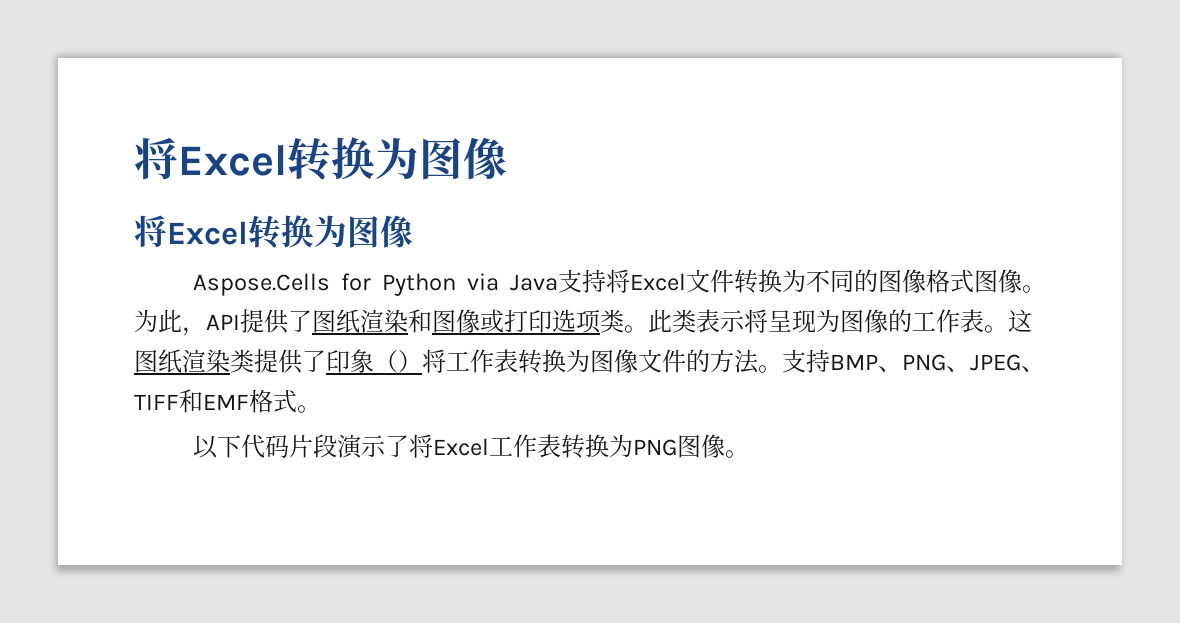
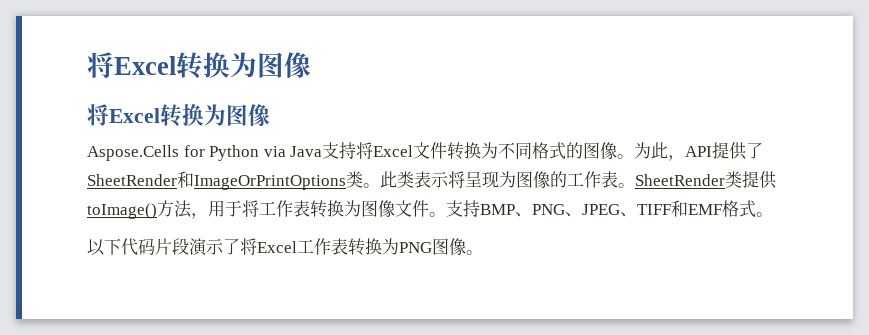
[854,269,974,293] 的图像格式 -> [532,142,584,160] 格式的
[312,309,601,334] 图纸渲染和图像或打印选项 -> [87,171,346,190] SheetRender和ImageOrPrintOptions
[1008,309,1032,333] [134,349,422,374] 这图纸渲染类提供了印象（） -> [635,171,777,189] [87,200,242,219] SheetRender类提供toImage()方法，用于
[686,349,759,374] 的方法 -> (429, 208) none

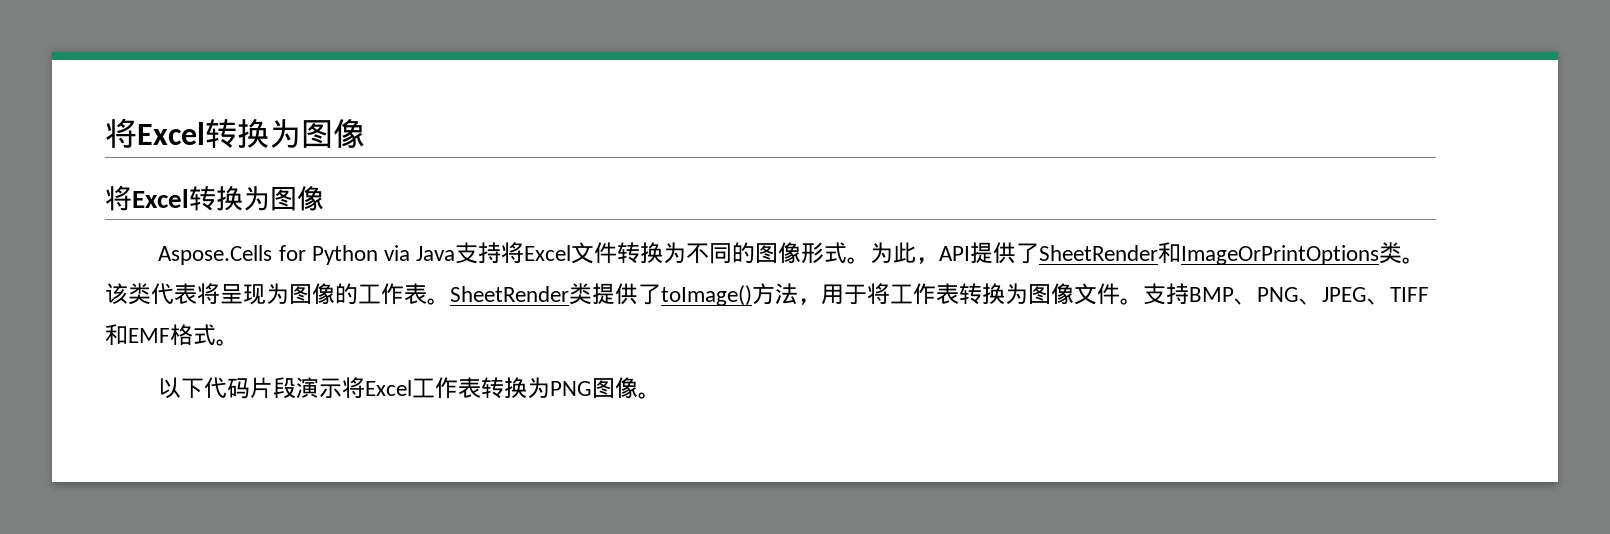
[532,142,618,160] 格式的图像 -> [732,242,848,264] 的图像形式
[380,171,449,188] 此类表示 -> [105,283,197,305] 该类代表
(777, 180) none -> [638,284,661,305] 了
[223,238,240,255] 了 -> (343, 388) none

